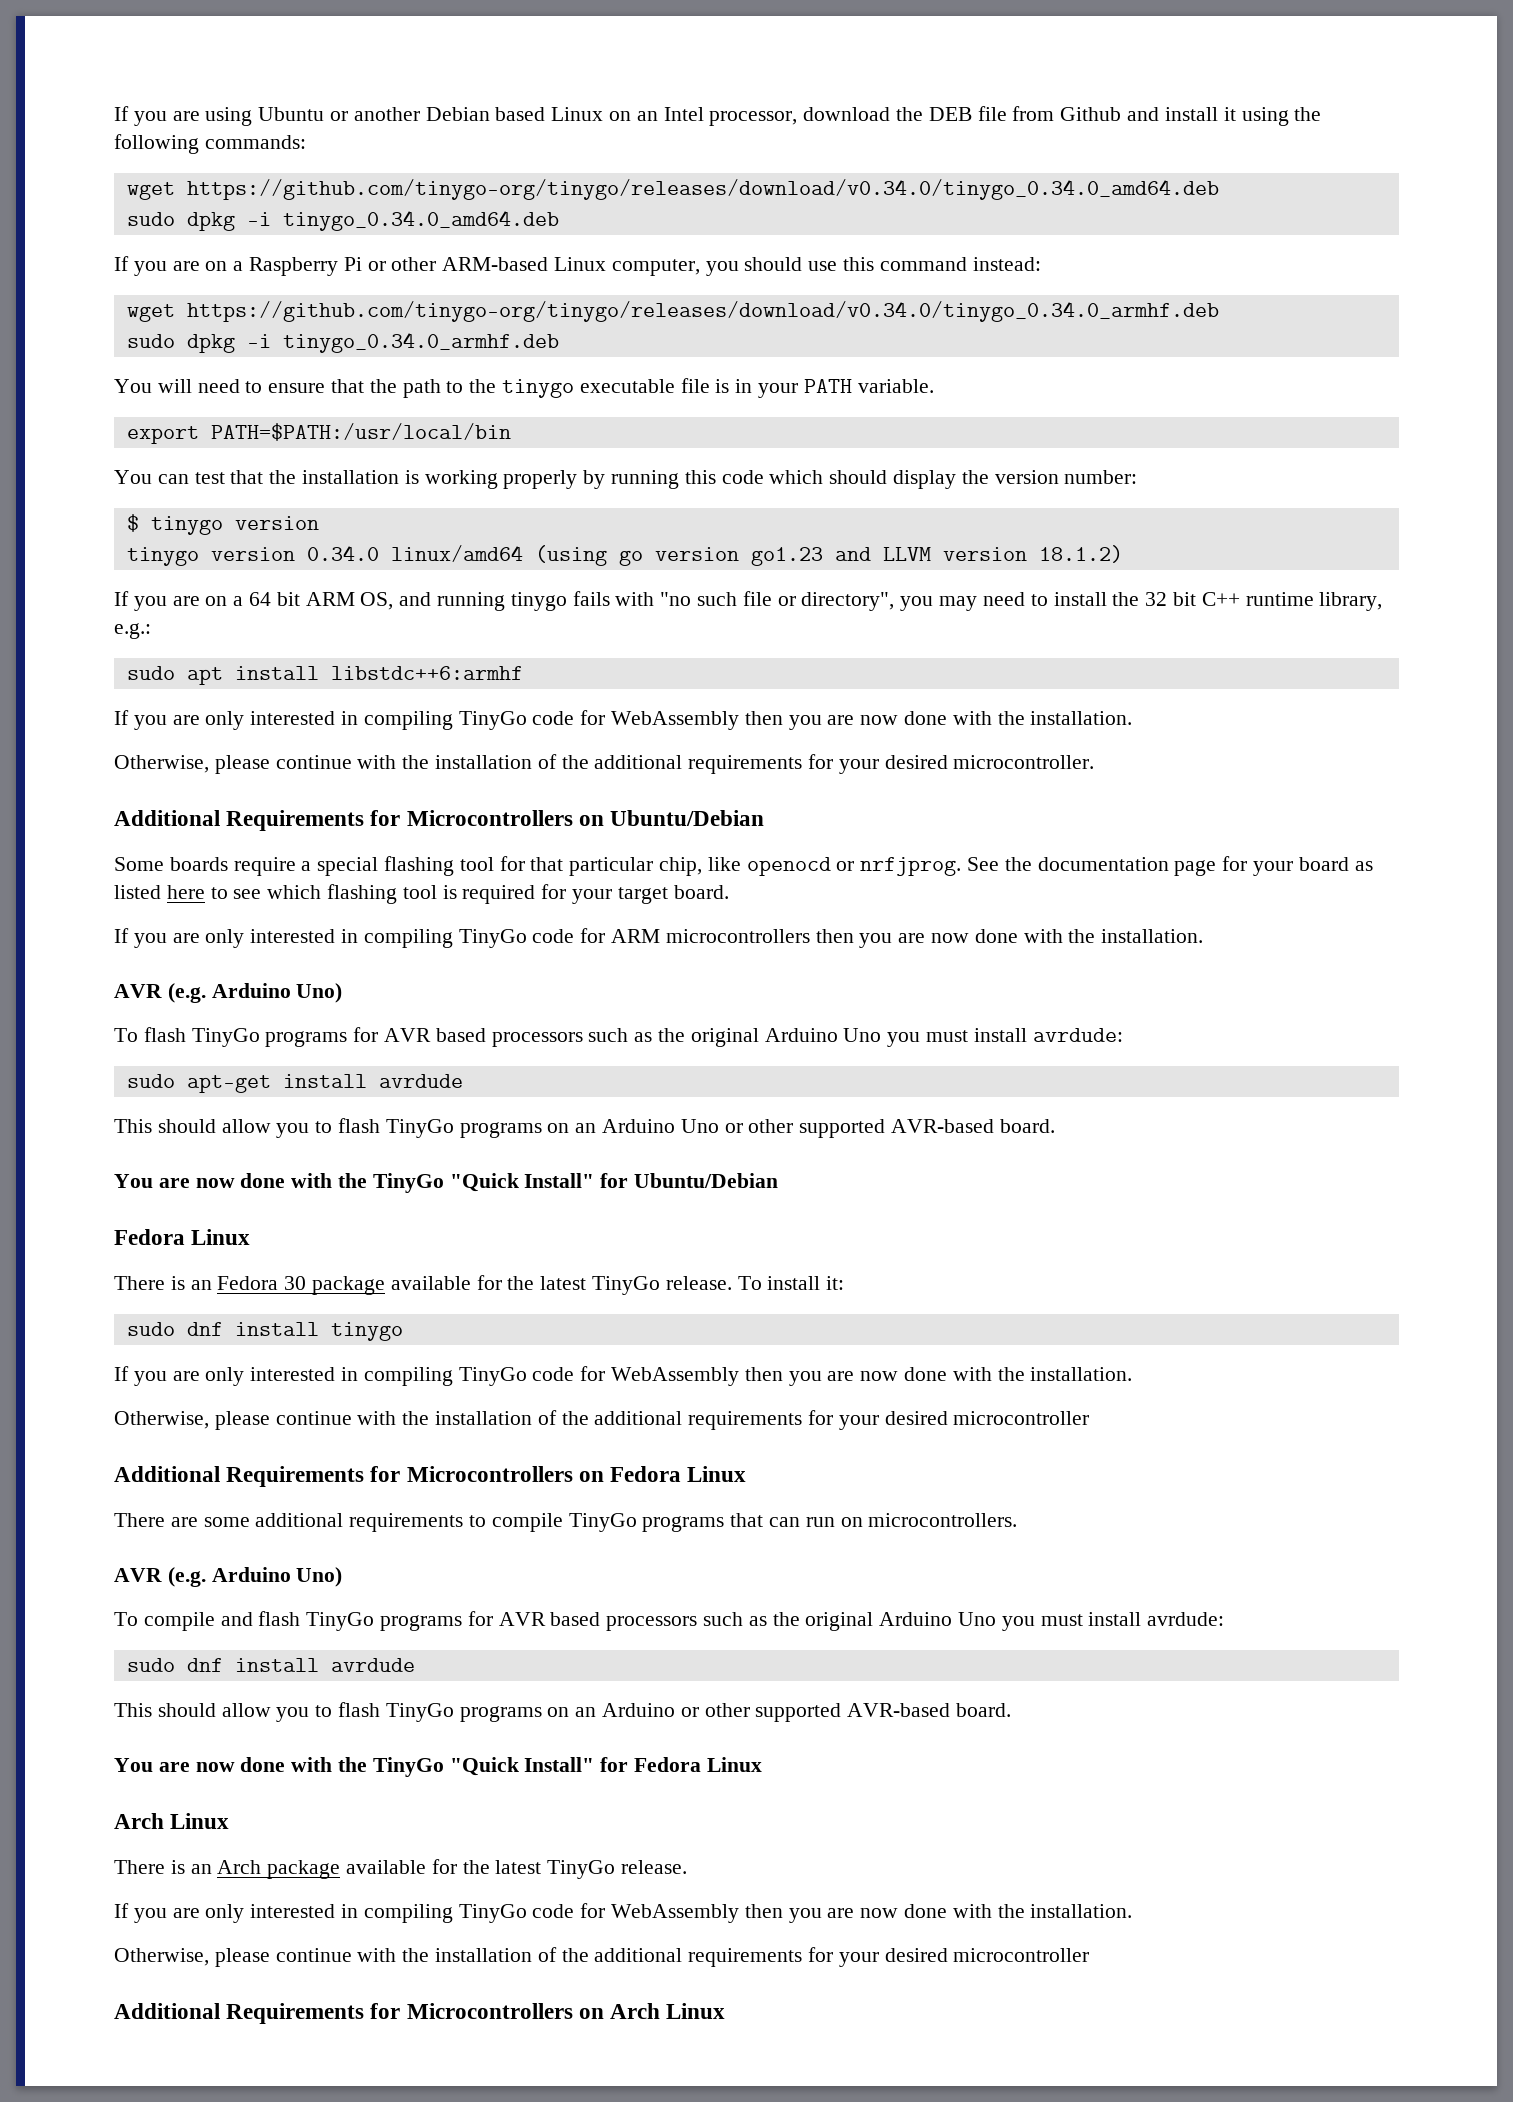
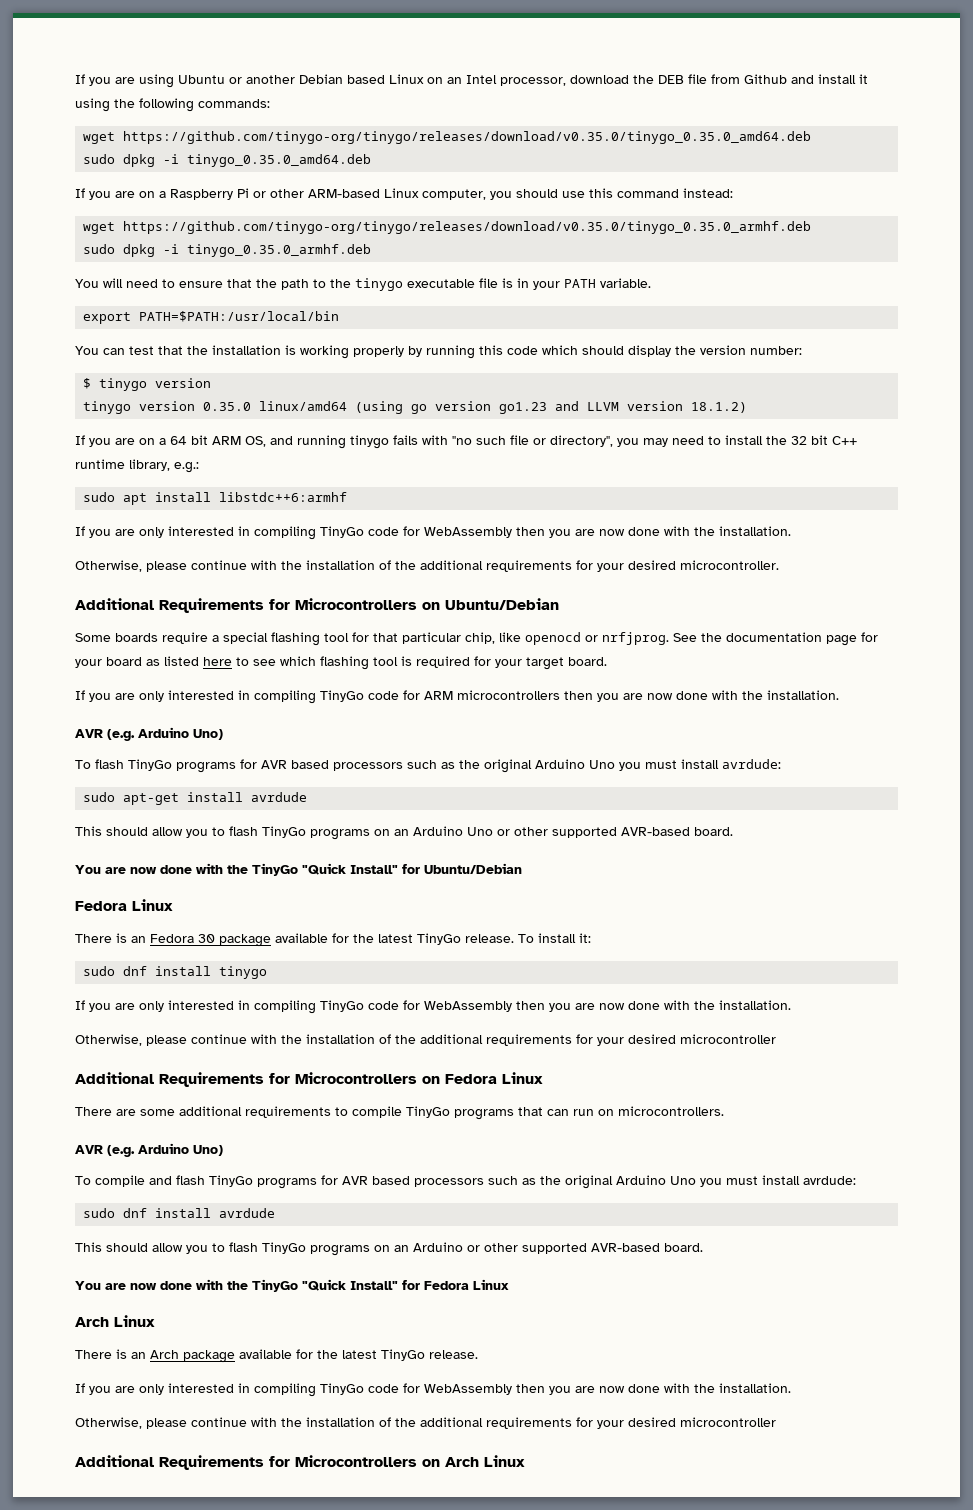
[186,179,1219,200] [126,210,559,231] https://github.com/tinygo-org/tinygo/releases/download/v0.34.0/tinygo_0.34.0_amd64.deb // sudo dpkg -i tinygo_0.34.0_amd64.deb -> [123,131,812,144] [83,154,372,167] https://github.com/tinygo-org/tinygo/releases/download/v0.35.0/tinygo_0.35.0_amd64.deb // sudo dpkg -i tinygo_0.35.0_amd64.deb
[186,301,1219,322] [126,332,559,353] https://github.com/tinygo-org/tinygo/releases/download/v0.34.0/tinygo_0.34.0_armhf.deb // sudo dpkg -i tinygo_0.34.0_armhf.deb -> [123,221,812,234] [83,244,372,257] https://github.com/tinygo-org/tinygo/releases/download/v0.35.0/tinygo_0.35.0_armhf.deb // sudo dpkg -i tinygo_0.35.0_armhf.deb
[306,545,379,561] 0.34.0 -> [203,402,252,411] 0.35.0

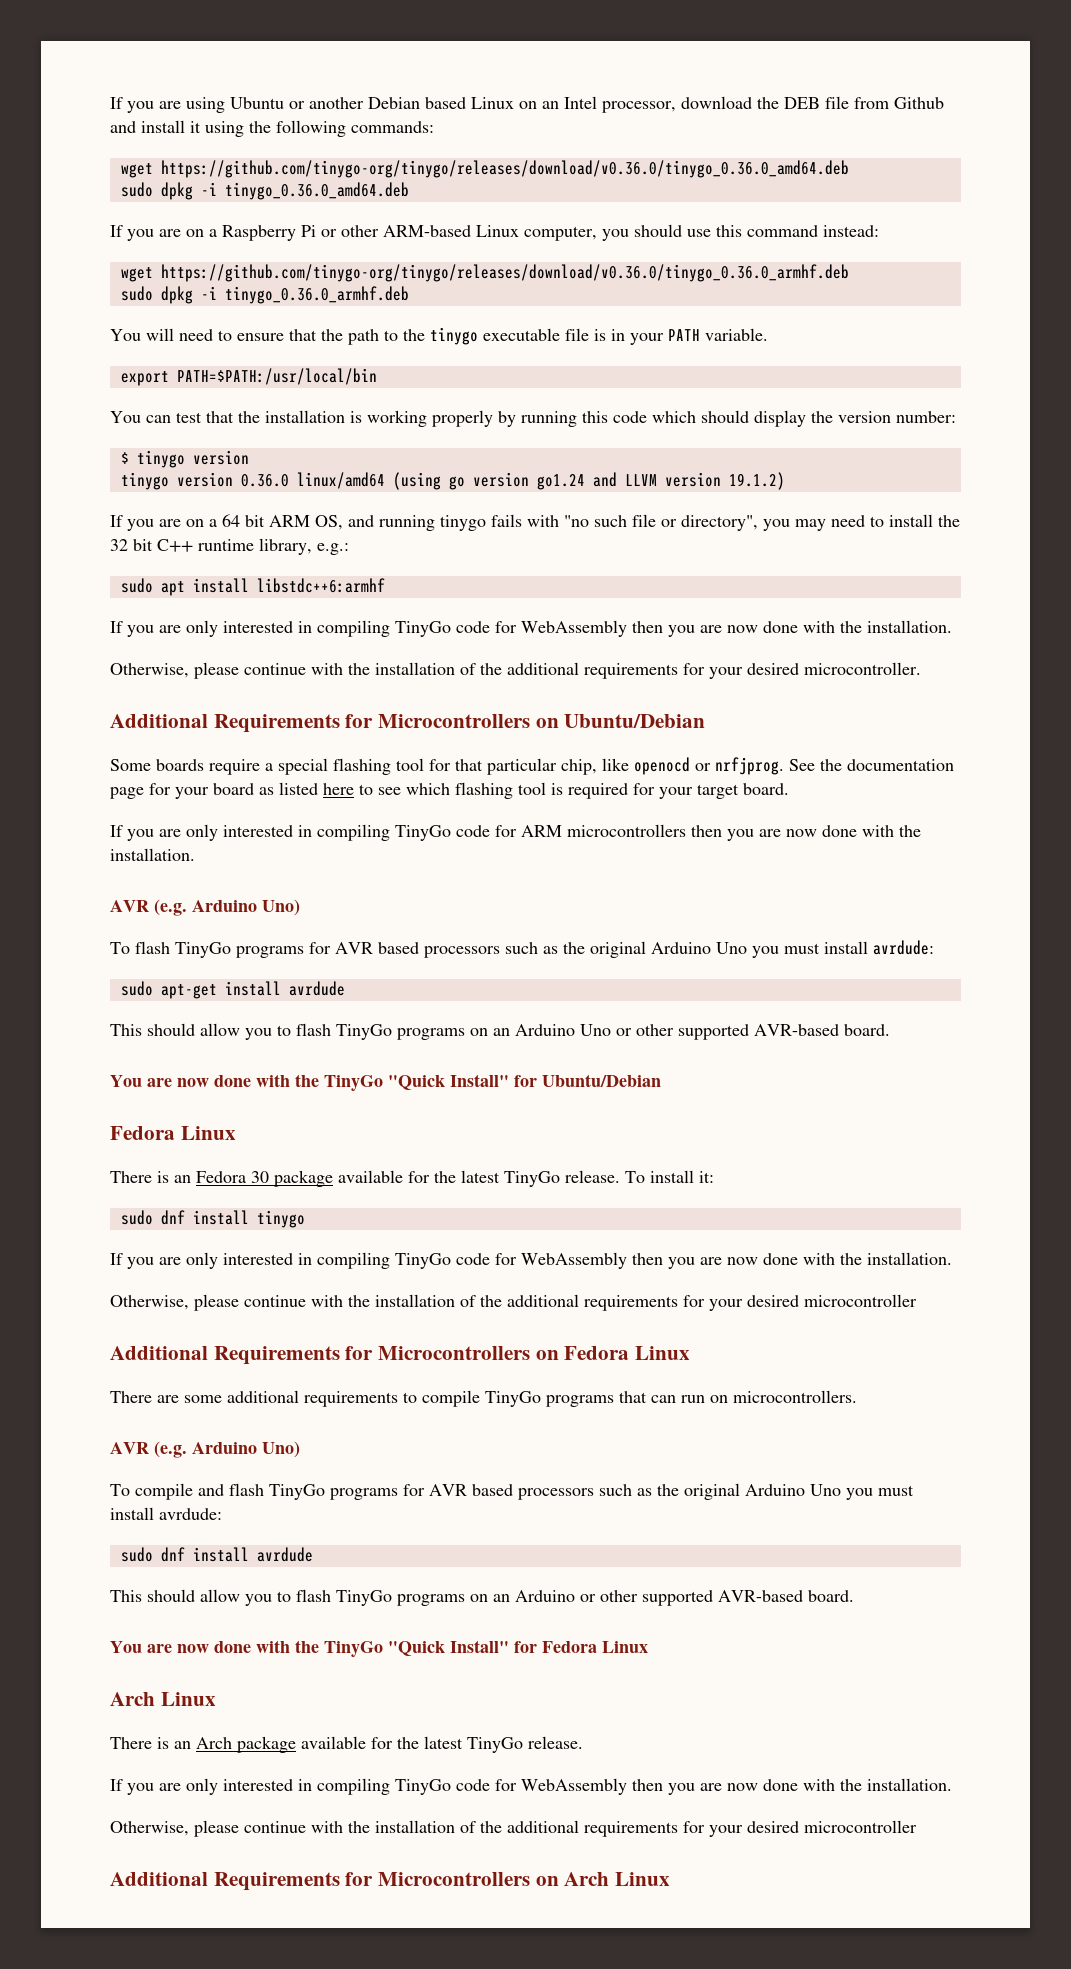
[123,131,812,144] [83,154,372,167] https://github.com/tinygo-org/tinygo/releases/download/v0.35.0/tinygo_0.35.0_amd64.deb // sudo dpkg -i tinygo_0.35.0_amd64.deb -> [160,160,849,178] [120,182,409,200] https://github.com/tinygo-org/tinygo/releases/download/v0.36.0/tinygo_0.36.0_amd64.deb // sudo dpkg -i tinygo_0.36.0_amd64.deb
[123,221,812,234] [83,244,372,257] https://github.com/tinygo-org/tinygo/releases/download/v0.35.0/tinygo_0.35.0_armhf.deb // sudo dpkg -i tinygo_0.35.0_armhf.deb -> [160,264,849,282] [120,286,409,304] https://github.com/tinygo-org/tinygo/releases/download/v0.36.0/tinygo_0.36.0_armhf.deb // sudo dpkg -i tinygo_0.36.0_armhf.deb
[203,402,252,411] 0.35.0 -> [240,474,289,487] 0.36.0
[499,402,548,414] go1.23 -> [536,474,585,490] go1.24
[691,402,748,413] 18.1.2) -> [728,472,785,490] 19.1.2)

